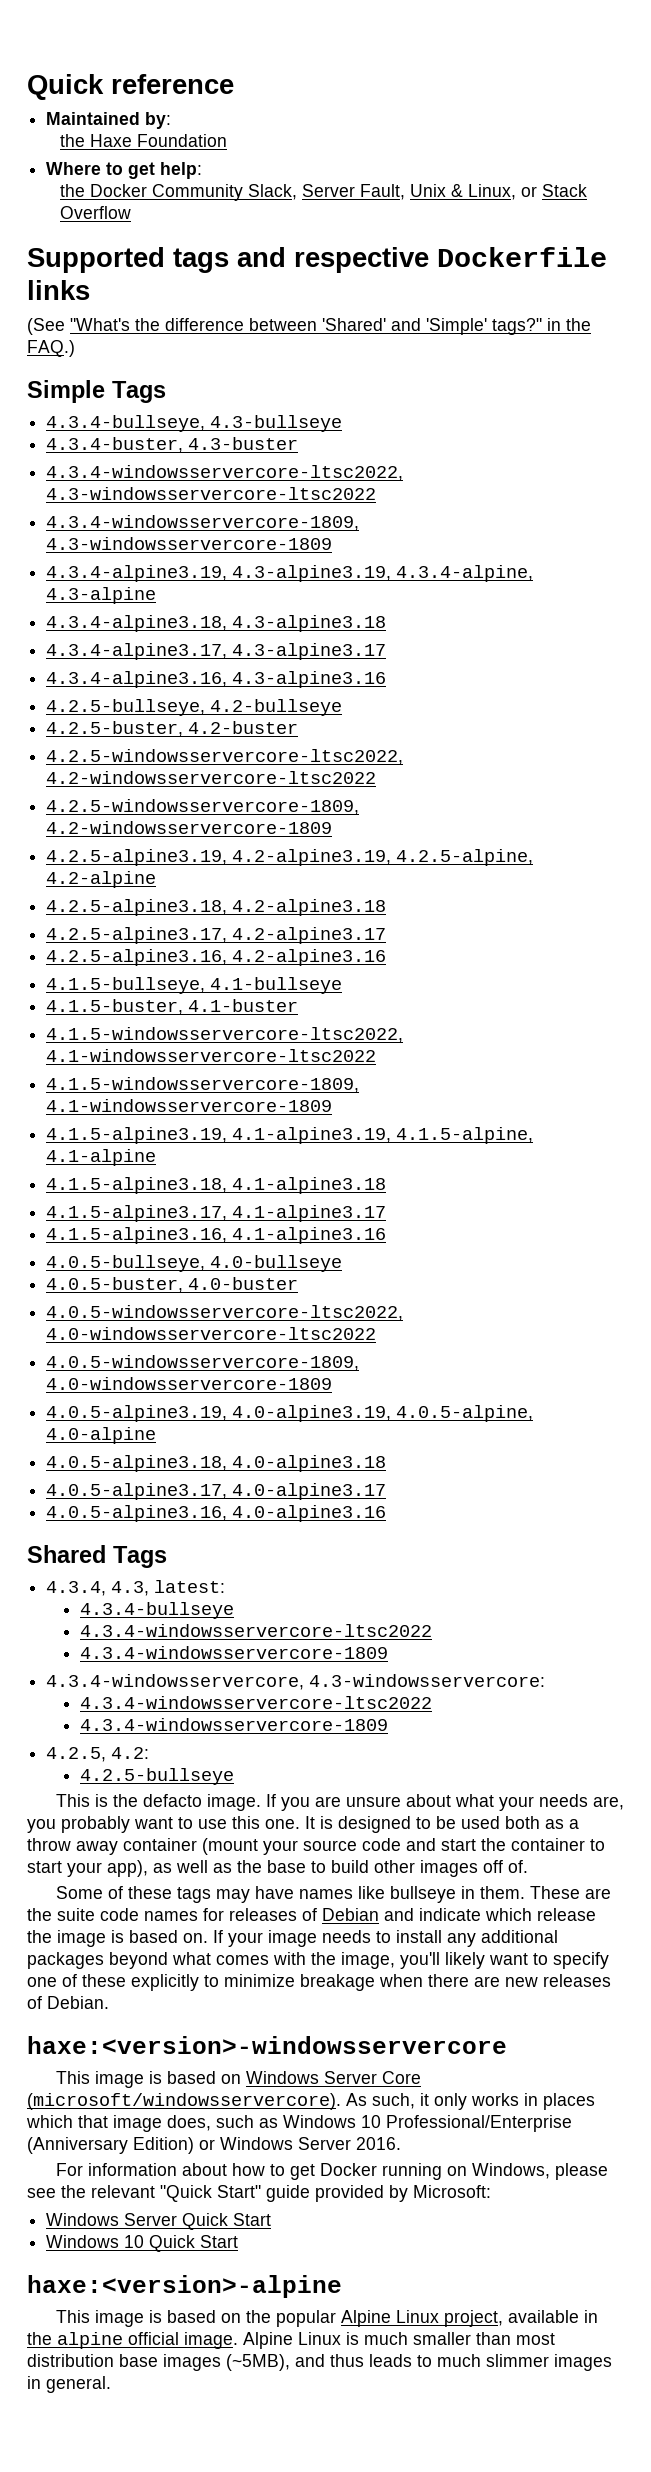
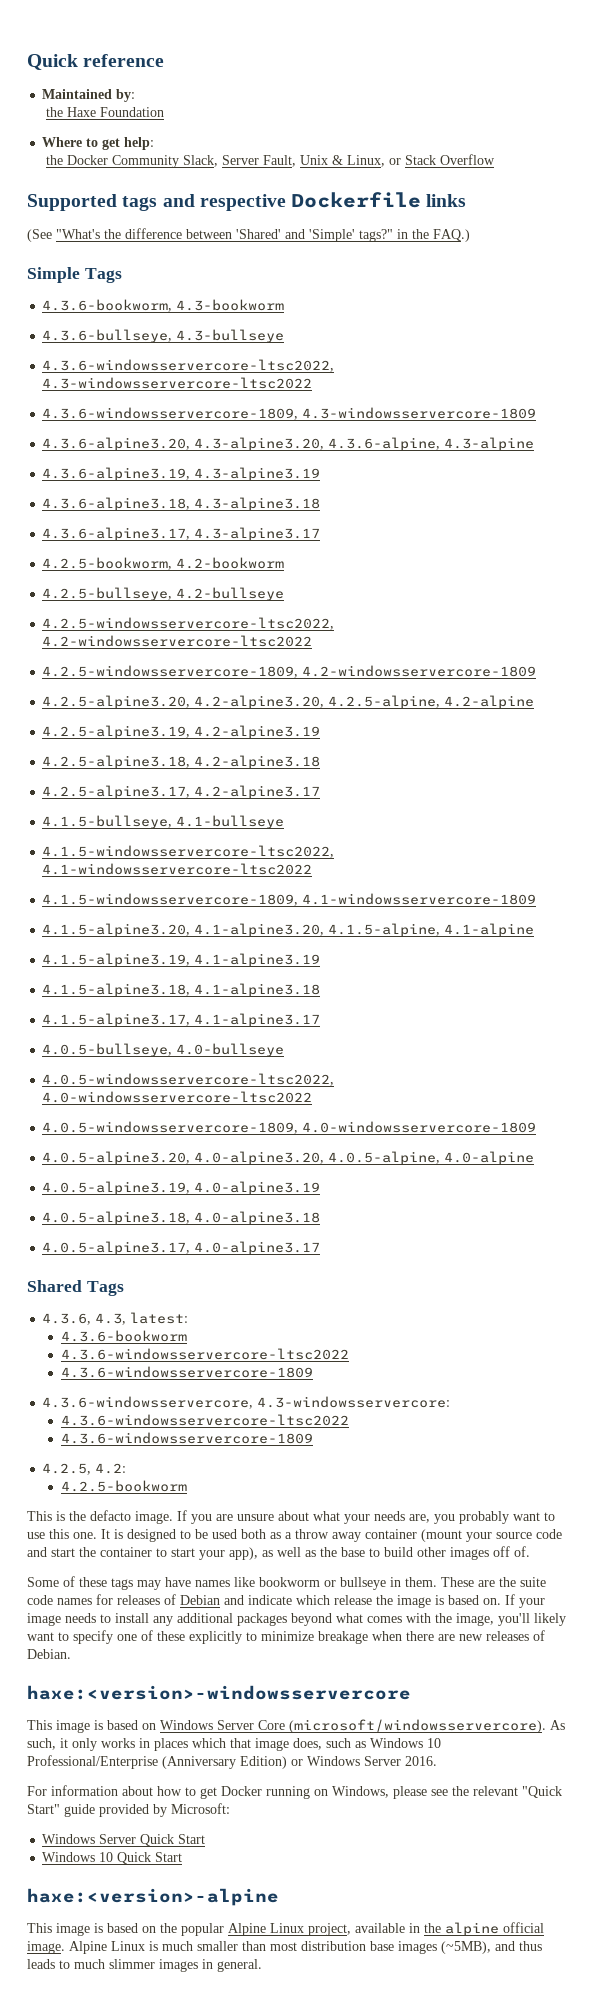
[46,415,343,432] [46,437,299,453] [46,465,404,481] 4.3.4-bullseye, 4.3-bullseye // 4.3.4-buster, 4.3-buster // 4.3.4-windowsservercore-ltsc2022, -> [42,299,285,312] [42,329,285,343] [42,359,335,372] 4.3.6-bookworm, 4.3-bookworm // 4.3.6-bullseye, 4.3-bullseye // 4.3.6-windowsservercore-ltsc2022,
[46,515,360,531] 4.3.4-windowsservercore-1809, -> [42,407,299,420] 4.3.6-windowsservercore-1809,
[46,565,534,582] [46,587,157,604] [46,615,228,632] 4.3.4-alpine3.19, 4.3-alpine3.19, 4.3.4-alpine, 4.3-alpine // 4.3.4-alpine3.18, -> [42,437,535,451] [42,467,321,481] [42,497,191,511] 4.3.6-alpine3.20, 4.3-alpine3.20, 4.3.6-alpine, 4.3-alpine // 4.3.6-alpine3.19, 4.3-alpine3.19 // 4.3.6-alpine3.18,
[46,643,228,660] 4.3.4-alpine3.17, -> [42,527,191,541] 4.3.6-alpine3.17,
[46,671,387,688] 4.3.4-alpine3.16, 4.3-alpine3.16 -> [42,557,285,570] 4.2.5-bookworm, 4.2-bookworm
[46,721,299,737] // 4.2.5-buster, 4.2-buster -> (285, 594) none
[46,849,392,866] 4.2.5-alpine3.19, 4.2-alpine3.19, -> [42,695,325,709] 4.2.5-alpine3.20, 4.2-alpine3.20,
(157, 879) none -> [42,725,321,739] // 4.2.5-alpine3.19, 4.2-alpine3.19
[46,949,387,966] // 4.2.5-alpine3.16, 4.2-alpine3.16 -> (321, 792) none
[46,999,299,1015] // 4.1.5-buster, 4.1-buster -> (285, 822) none
[46,1127,392,1144] 4.1.5-alpine3.19, 4.1-alpine3.19, -> [42,923,325,937] 4.1.5-alpine3.20, 4.1-alpine3.20,
(157, 1157) none -> [42,953,321,967] // 4.1.5-alpine3.19, 4.1-alpine3.19
[46,1227,387,1244] // 4.1.5-alpine3.16, 4.1-alpine3.16 -> (321, 1020) none
[46,1277,299,1293] // 4.0.5-buster, 4.0-buster -> (285, 1050) none
[46,1405,392,1422] 4.0.5-alpine3.19, 4.0-alpine3.19, -> [42,1151,325,1165] 4.0.5-alpine3.20, 4.0-alpine3.20,
(157, 1435) none -> [42,1181,321,1195] // 4.0.5-alpine3.19, 4.0-alpine3.19
[46,1505,387,1522] // 4.0.5-alpine3.16, 4.0-alpine3.16 -> (321, 1248) none
[46,1581,107,1596] 4.3.4, -> [42,1313,92,1325] 4.3.6,
[79,1602,234,1619] [79,1624,432,1637] [79,1646,388,1659] [46,1674,305,1690] 4.3.4-bullseye // 4.3.4-windowsservercore-ltsc2022 // 4.3.4-windowsservercore-1809 // 4.3.4-windowsservercore, -> [61,1330,188,1342] [61,1348,350,1360] [61,1366,314,1378] [42,1396,254,1409] 4.3.6-bookworm // 4.3.6-windowsservercore-ltsc2022 // 4.3.6-windowsservercore-1809 // 4.3.6-windowsservercore,
[79,1696,432,1709] [79,1718,388,1731] 4.3.4-windowsservercore-ltsc2022 // 4.3.4-windowsservercore-1809 -> [61,1414,350,1426] [61,1432,314,1444] 4.3.6-windowsservercore-ltsc2022 // 4.3.6-windowsservercore-1809
[79,1768,234,1785] 4.2.5-bullseye -> [61,1480,188,1492] 4.2.5-bookworm
(385, 1892) none -> [259,1577,336,1587] bookworm or

